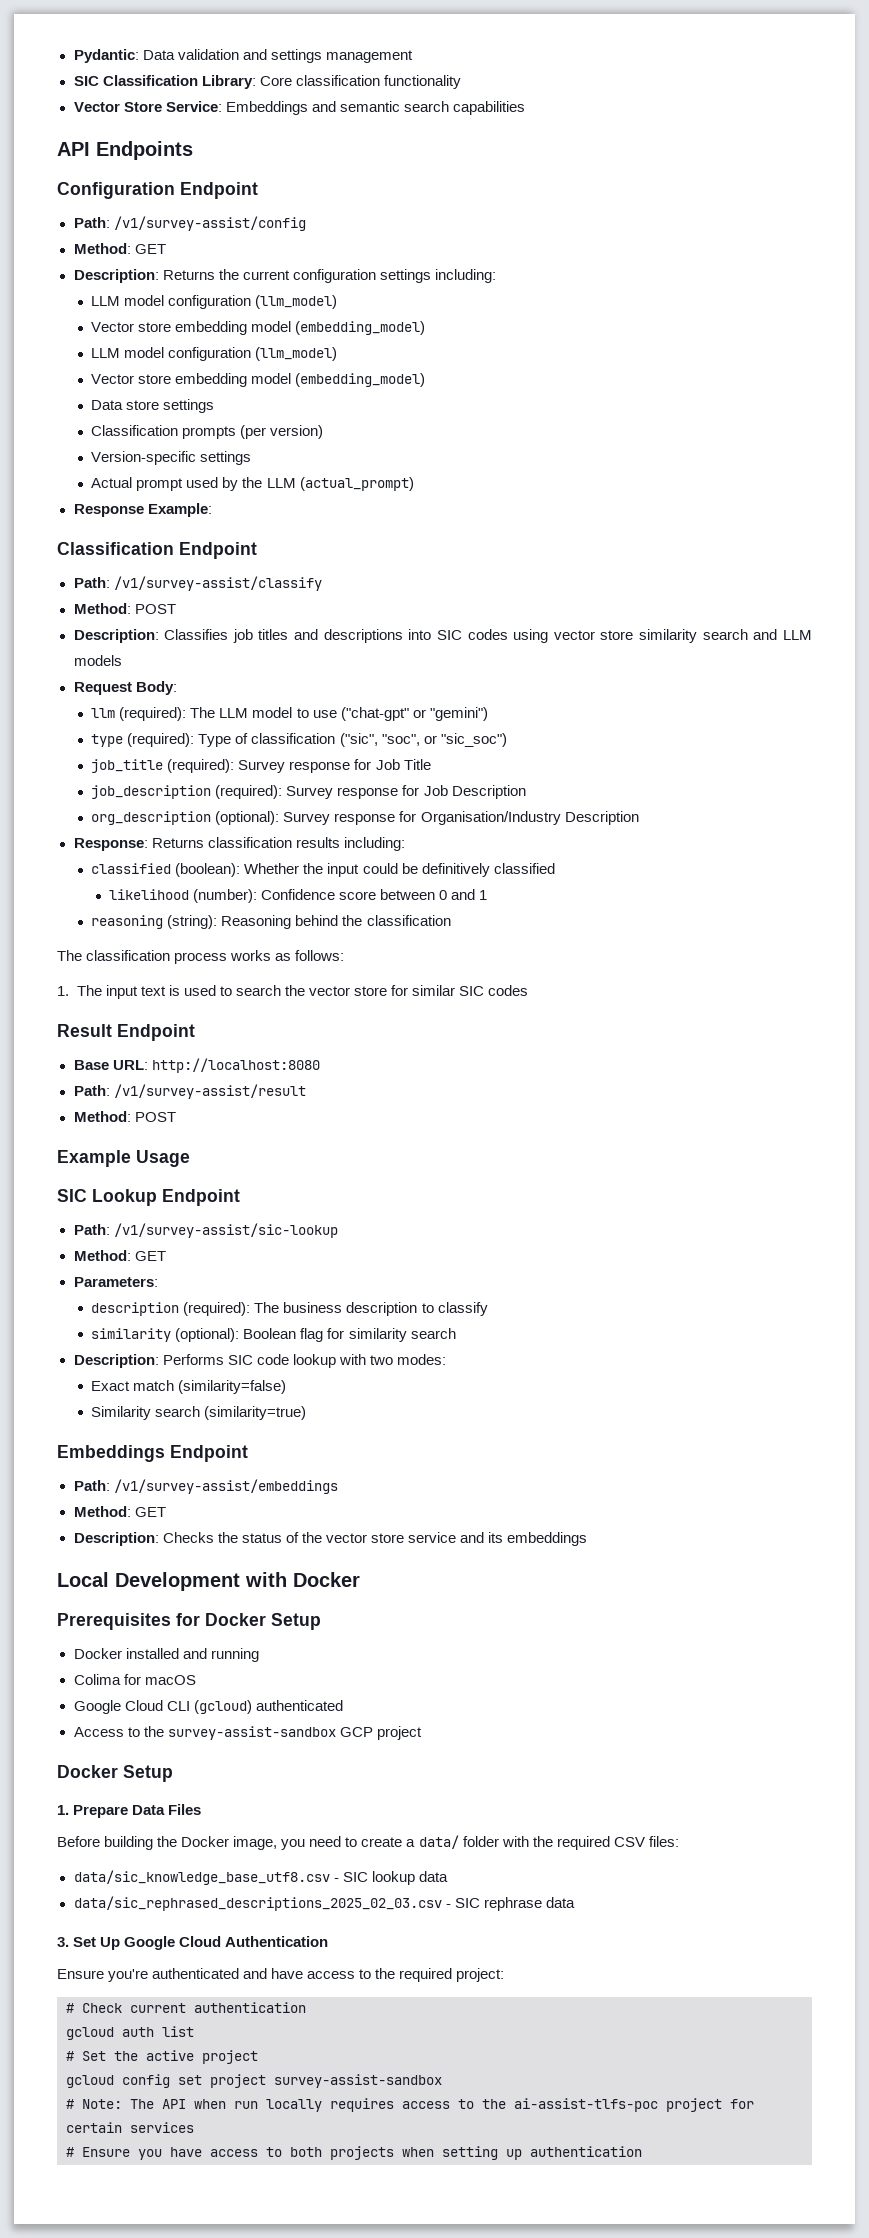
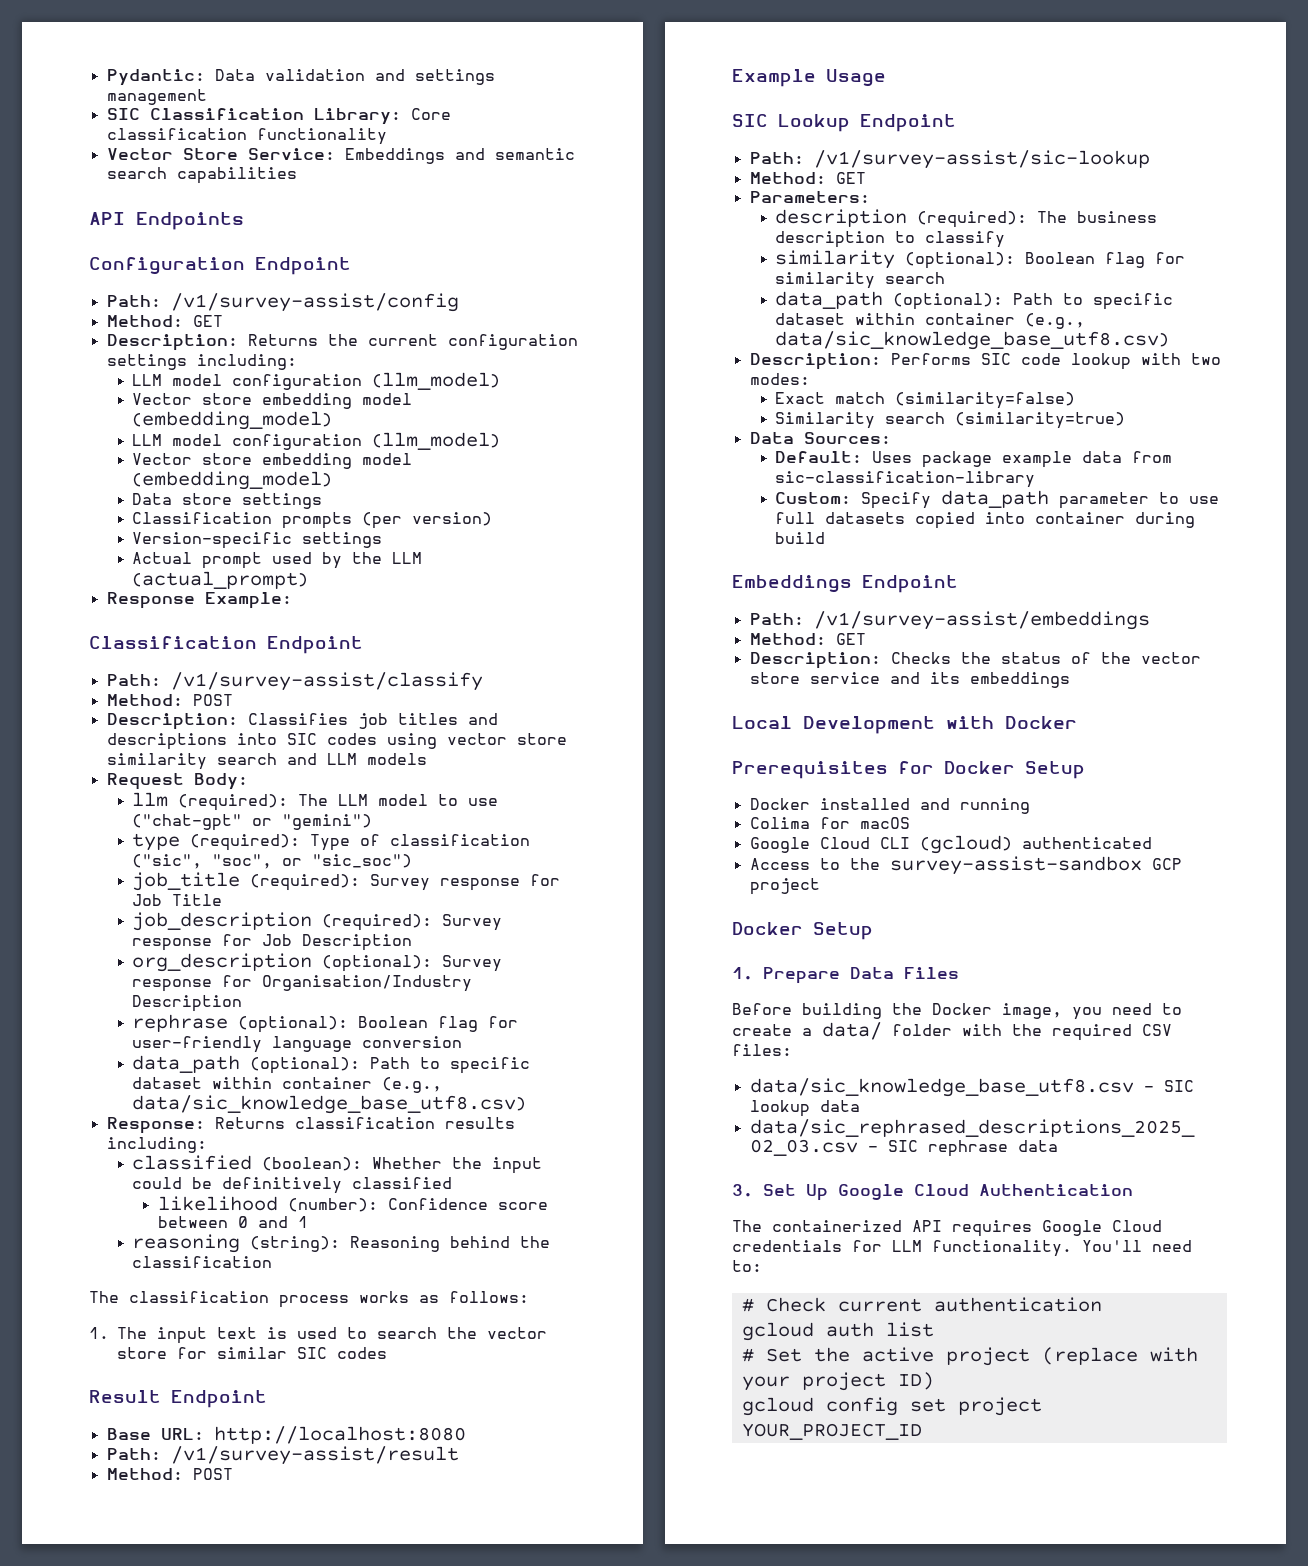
(639, 818) none -> [132,1014,519,1033] [132,1036,463,1053] [132,1055,531,1074] [132,1077,443,1093] [132,1095,527,1114] // rephrase (optional): Boolean flag for user-friendly language conversion // data_path (optional): Path to specific dataset within container (e.g., data/sic_knowledge_base_utf8.csv)
(456, 1333) none -> [775,291,1174,310] [775,313,1086,329] [775,331,1170,350] // data_path (optional): Path to specific dataset within container (e.g., data/sic_knowledge_base_utf8.csv)
(307, 1413) none -> [749,432,891,444] [775,451,1173,468] [775,471,1036,488] [775,490,1220,509] [775,512,1196,529] [775,532,826,544] // Data Sources: // Default: Uses package example data from sic-classification-library // Custom: Specify data_path parameter to use full datasets copied into container during build
[57,1968,505,1982] Ensure you're authenticated and have access to the required project: -> [732,1220,1162,1237] [732,1240,1192,1257] [732,1260,762,1272] The containerized API requires Google Cloud credentials for LLM functionality. You'll need to:
(258, 2057) none -> [1041,1347,1198,1365] [741,1372,934,1391] (replace with your project ID)
[274,2074,442,2088] [66,2098,754,2112] [66,2122,194,2133] [66,2146,642,2160] survey-assist-sandbox // # Note: The API when run locally requires access to the ai-assist-tlfs-poc project for certain services // # Ensure you have access to both projects when setting up authentication -> [741,1423,922,1440] YOUR_PROJECT_ID

